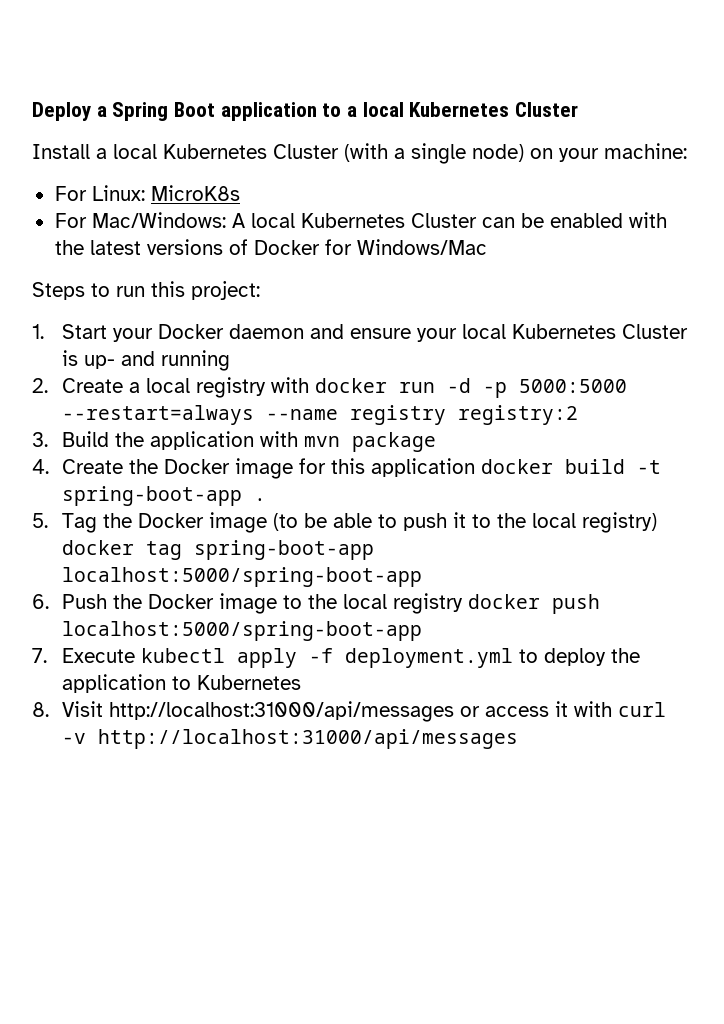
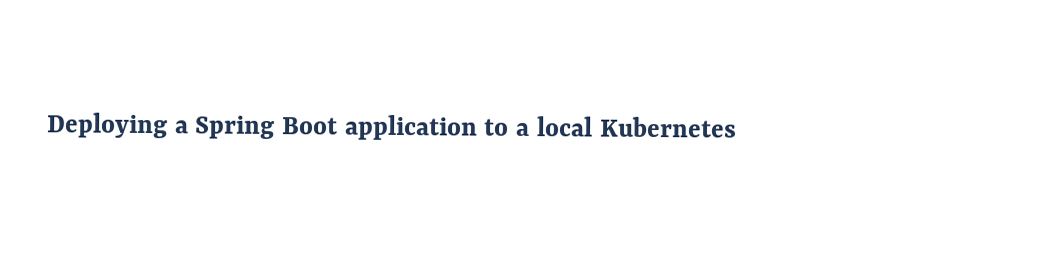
[32,102,91,121] Deploy -> [46,112,168,139] Deploying
[515,102,579,117] [32,143,687,164] [54,185,240,201] [54,212,667,228] [54,239,487,255] [32,281,260,300] [32,324,688,342] [61,350,230,371] [32,377,627,398] [61,405,578,425] [32,431,436,452] [32,458,661,479] [61,486,266,506] [32,512,657,533] [61,540,374,560] [61,567,422,587] [32,593,600,614] [61,621,422,641] [32,648,640,668] [61,674,301,693] [32,701,666,722] [61,729,518,749] Cluster // Install a local Kubernetes Cluster (with a single node) on your machine: // For Linux: MicroK8s // For Mac/Windows: A local Kubernetes Cluster can be enabled with the latest versions of Docker for Windows/Mac // Steps to run this project: // 1. Start your Docker daemon and ensure your local Kubernetes Cluster is up- and running // 2. Create a local registry with docker run -d -p 5000:5000 --restart=always --name registry registry:2 // 3. Build the application with mvn package // 4. Create the Docker image for this application docker build -t spring-boot-app . // 5. Tag the Docker image (to be able to push it to the local registry) docker tag spring-boot-app localhost:5000/spring-boot-app // 6. Push the Docker image to the local registry docker push localhost:5000/spring-boot-app // 7. Execute kubectl apply -f deployment.yml to deploy the application to Kubernetes // 8. Visit http://localhost:31000/api/messages or access it with curl -v http://localhost:31000/api/messages -> (737, 127) none

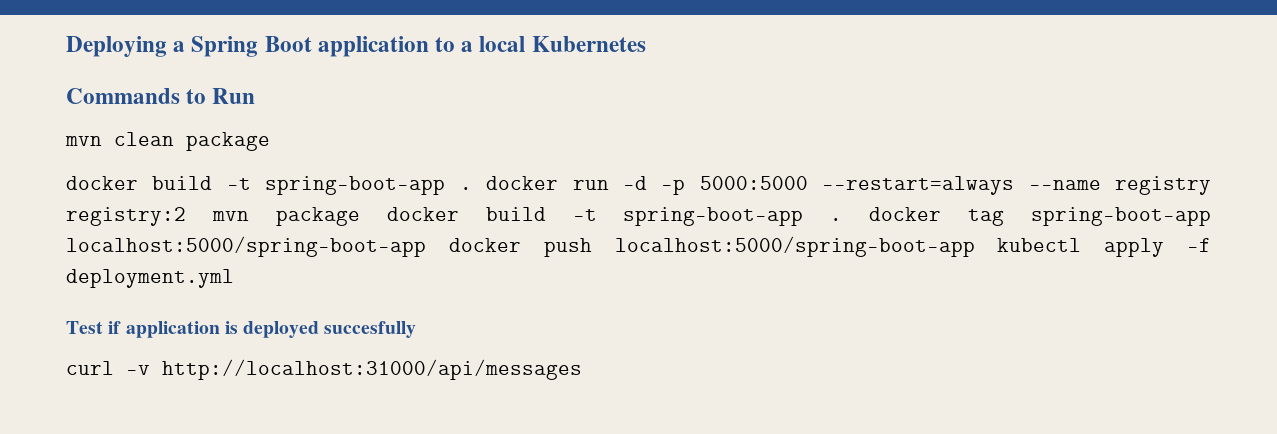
(737, 127) none -> [66,88,256,104] [65,132,270,151] [66,176,1211,195] [66,207,1211,226] [66,236,1211,257] [66,269,234,288] [66,321,417,338] [66,359,582,380] // Commands to Run // mvn clean package // docker build -t spring-boot-app . docker run -d -p 5000:5000 --restart=always --name registry registry:2 mvn package docker build -t spring-boot-app . docker tag spring-boot-app localhost:5000/spring-boot-app docker push localhost:5000/spring-boot-app kubectl apply -f deployment.yml // Test if application is deployed succesfully // curl -v http://localhost:31000/api/messages

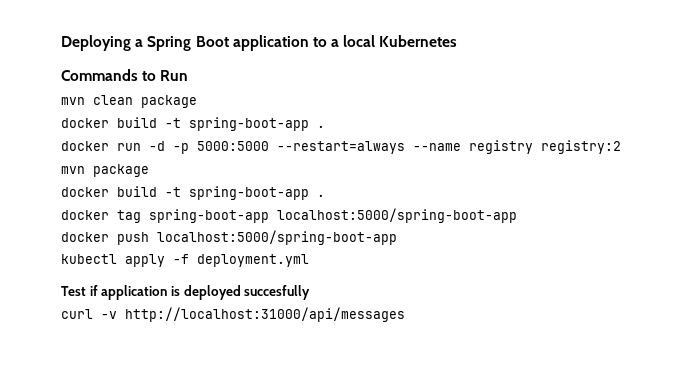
(472, 188) none -> (325, 126) //
(186, 216) none -> (621, 147) //
[386,207,843,226] docker build -t spring-boot-app . -> [61,186,325,200] // docker build -t spring-boot-app . //
(426, 246) none -> (517, 215) //
(975, 246) none -> (397, 237) //

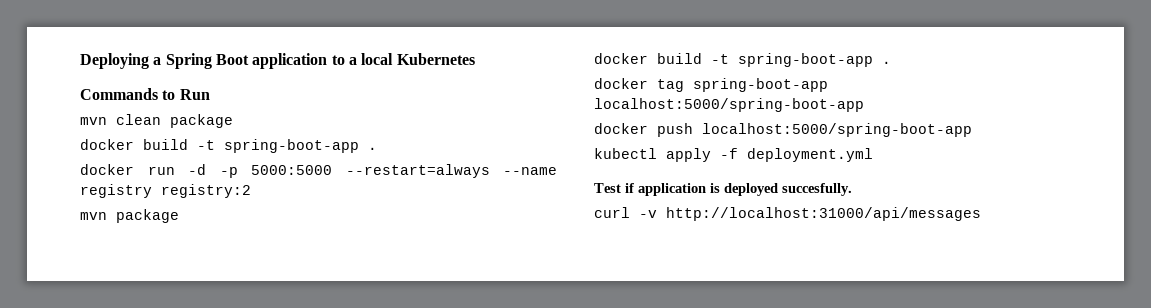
[244,285,311,300] succesfully -> [782,183,852,196] succesfully.

